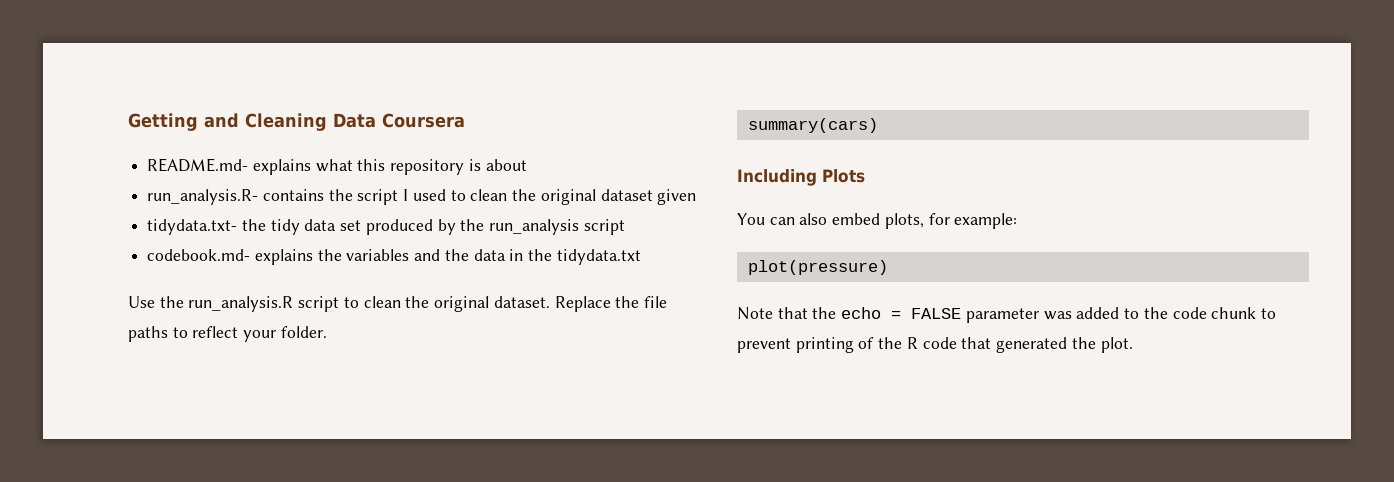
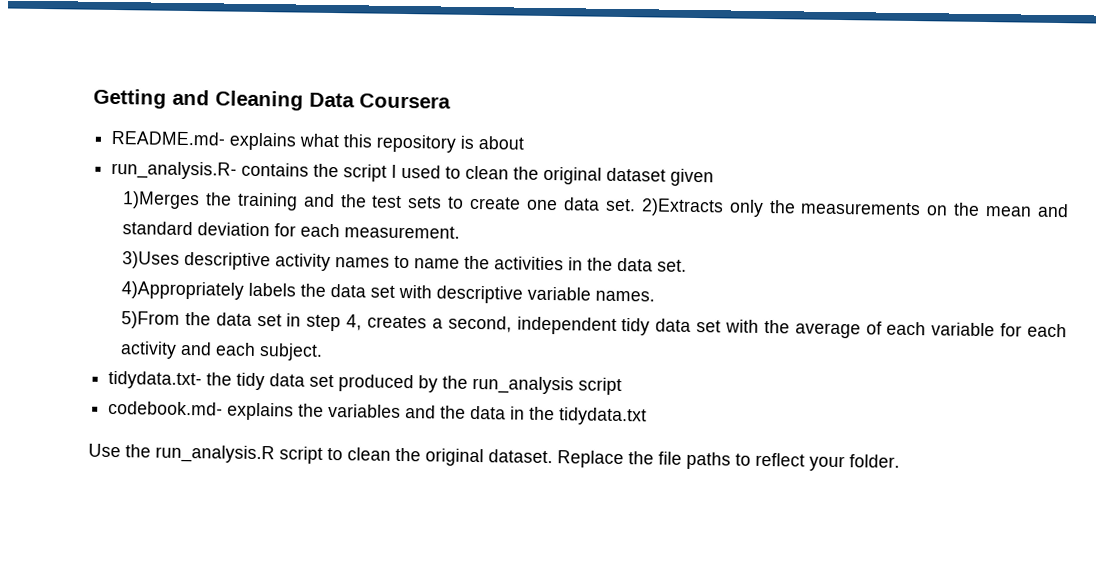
(697, 197) none -> [121,191,1069,218] [121,221,460,239] [121,251,687,272] [120,281,655,304] [120,311,1068,339] [119,341,323,361] // 1)Merges the training and the test sets to create one data set. 2)Extracts only the measurements on the mean and standard deviation for each measurement. // 3)Uses descriptive activity names to name the activities in the data set. // 4)Appropriately labels the data set with descriptive variable names. // 5)From the data set in step 4, creates a second, independent tidy data set with the average of each variable for each activity and each subject.
[747,118,878,133] [737,169,865,186] [737,213,1018,229] [747,260,888,275] [737,307,1276,323] [737,337,1133,353] // summary(cars) // Including Plots // You can also embed plots, for example: // plot(pressure) // Note that the echo = FALSE parameter was added to the code chunk to prevent printing of the R code that generated the plot. -> (900, 461) none

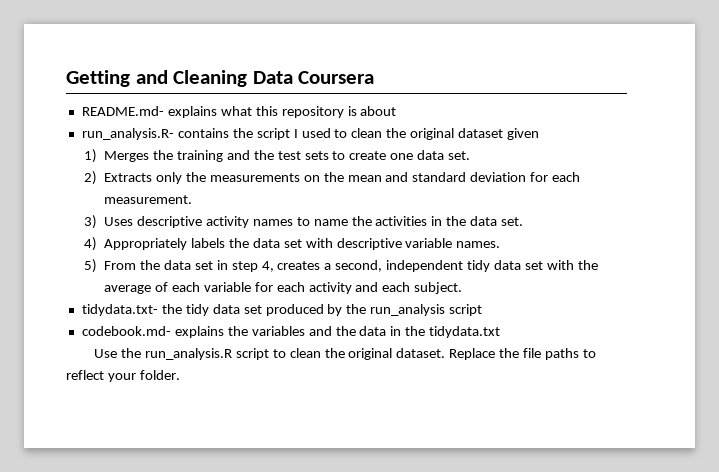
[121,191,200,210] 1)Merges -> [83,149,150,163] 1) Merges
[640,198,724,217] 2)Extracts -> [83,171,153,185] // 2) Extracts
[121,251,180,269] 3)Uses -> [83,215,134,229] 3) Uses
[120,281,244,300] 4)Appropriately -> [83,237,188,251] 4) Appropriately
[120,311,180,329] 5)From -> [83,259,137,273] 5) From

